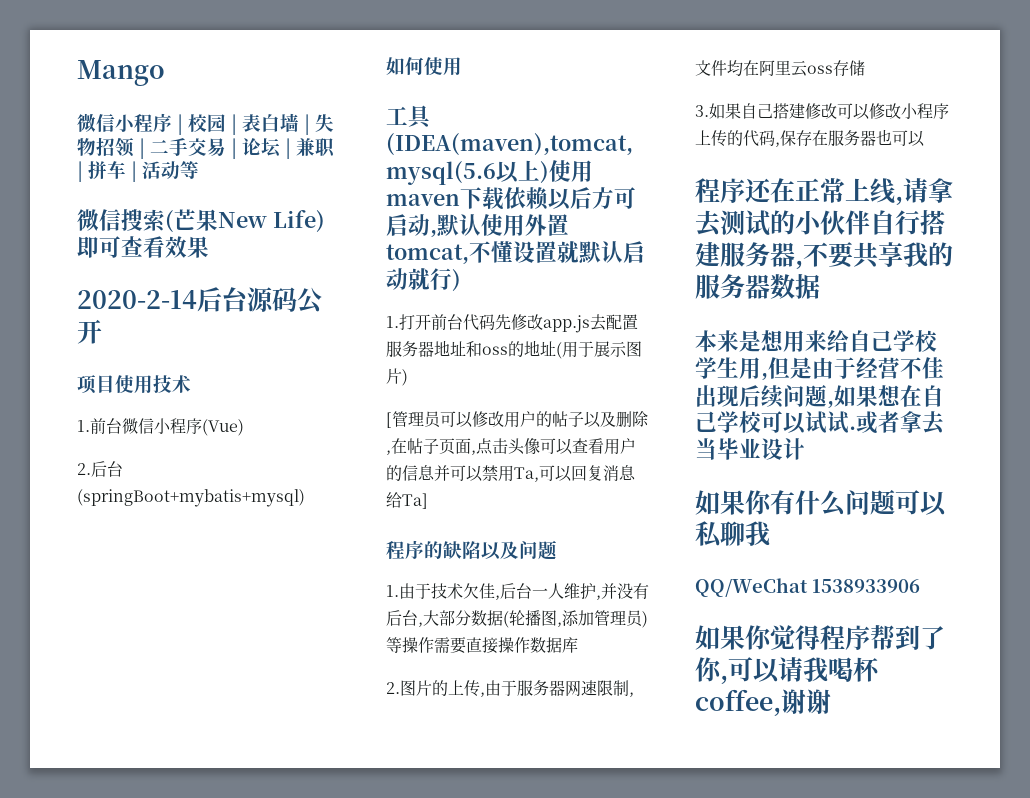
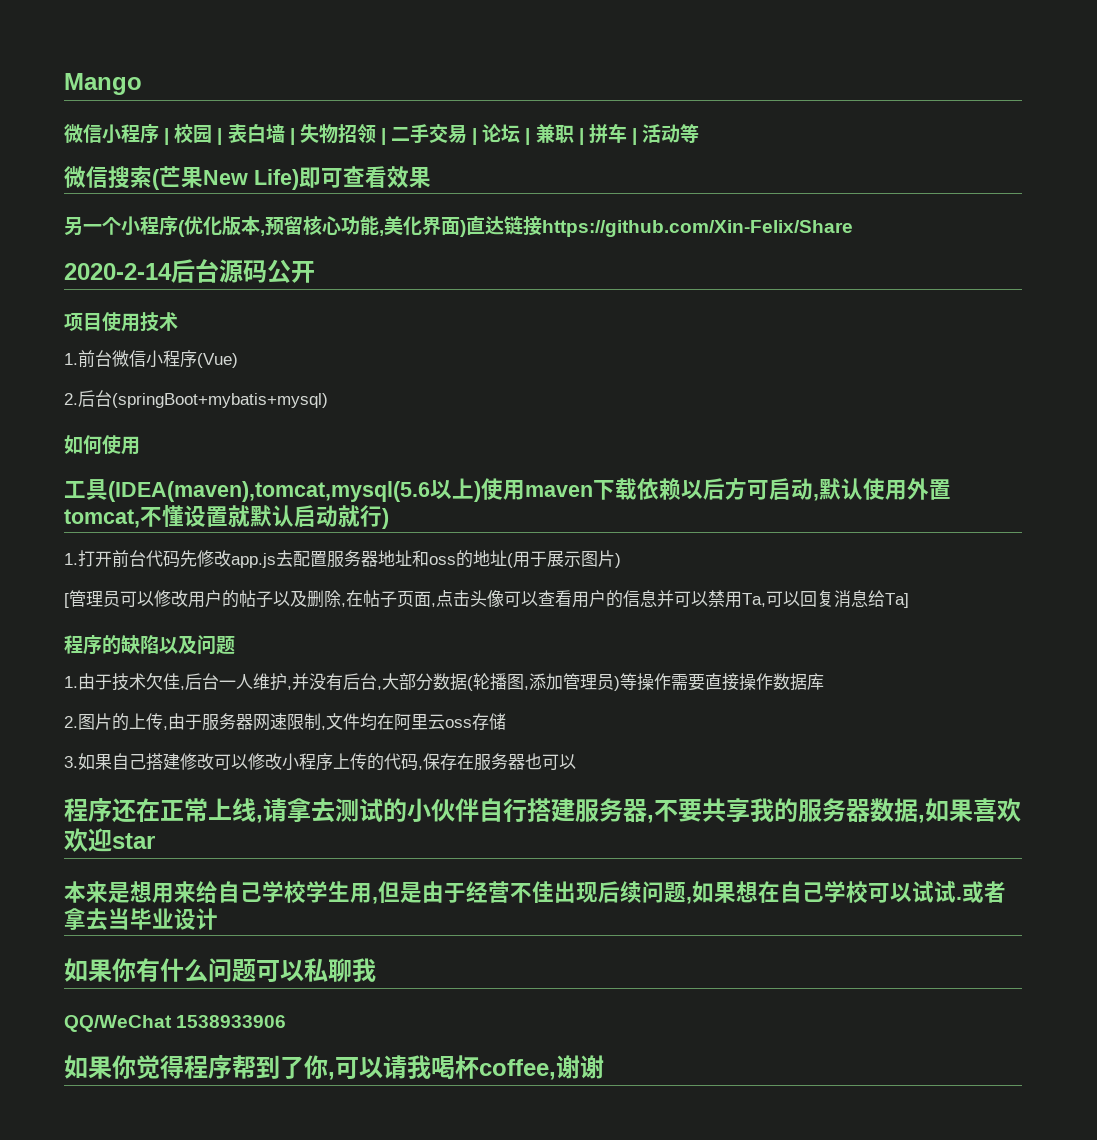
(209, 247) none -> [64,216,853,237] // 另一个小程序(优化版本,预留核心功能,美化界面)直达链接https://github.com/Xin-Felix/Share
(820, 286) none -> [918,798,1021,823] [64,828,155,852] ,如果喜欢欢迎star

